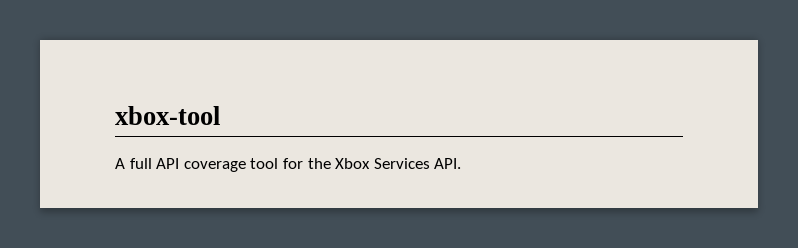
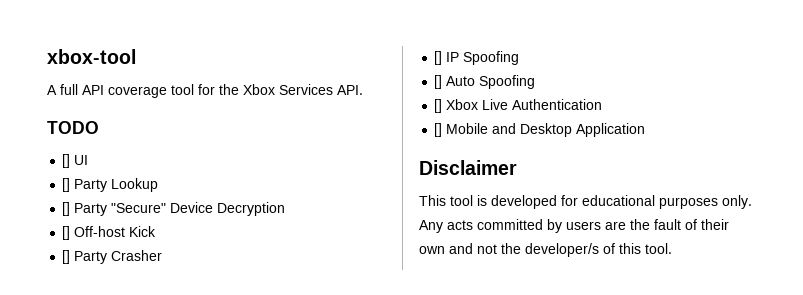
(462, 163) none -> [47,121,99,134] [62,154,89,168] [62,178,159,192] [62,202,286,216] [62,226,157,240] [62,250,163,264] [434,51,520,65] [434,75,536,89] [434,99,603,113] [434,123,646,137] [419,160,517,175] [419,195,752,209] [419,219,729,233] [419,243,672,257] // TODO // [] UI // [] Party Lookup // [] Party "Secure" Device Decryption // [] Off-host Kick // [] Party Crasher // [] IP Spoofing // [] Auto Spoofing // [] Xbox Live Authentication // [] Mobile and Desktop Application // Disclaimer // This tool is developed for educational purposes only. Any acts committed by users are the fault of their own and not the developer/s of this tool.

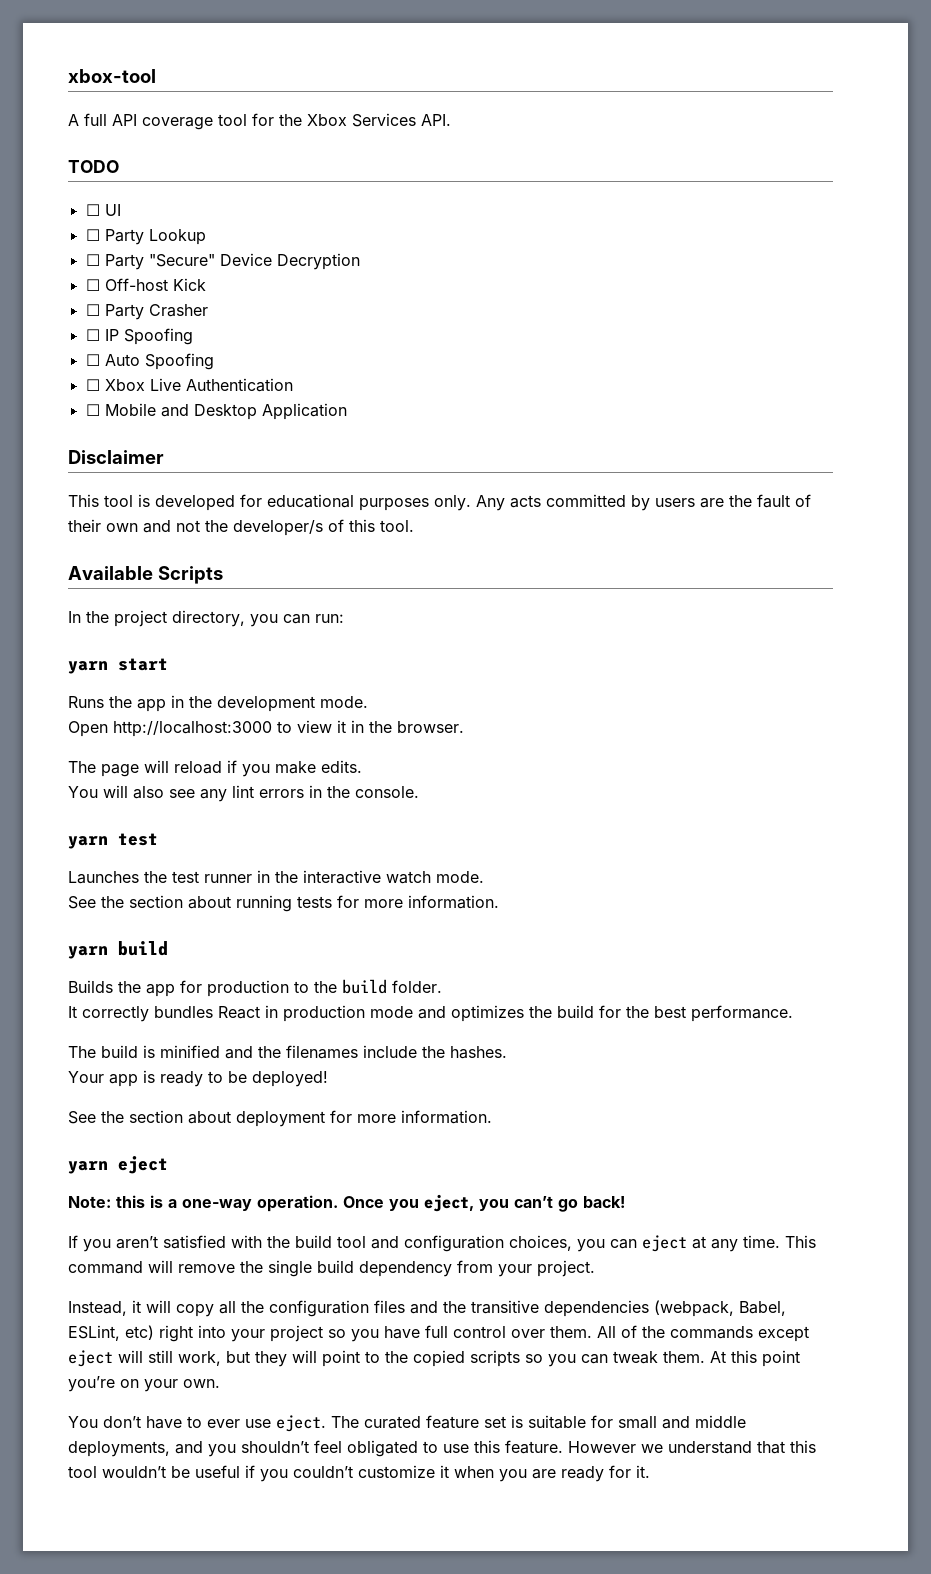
[62,154,71,168] [] -> [85,204,100,216] ☐
[62,178,71,192] [] -> [85,229,100,241] ☐
[62,202,71,216] [] -> [85,254,100,266] ☐
[62,226,71,240] [] -> [85,279,100,291] ☐
[62,250,71,264] [] -> [85,304,100,316] ☐
[434,51,443,65] [] -> [85,329,100,341] ☐
[434,75,443,89] [] -> [85,354,100,366] ☐
[434,99,443,113] [] -> [85,379,100,391] ☐
[434,123,443,137] [] -> [85,404,100,416] ☐
(672, 248) none -> [68,566,223,584] [68,610,344,627] [68,658,168,674] [68,695,368,712] [68,720,464,737] [68,760,362,777] [68,785,419,802] [68,833,158,849] [68,870,484,884] [68,895,499,912] [68,941,168,959] [68,979,442,997] [68,1005,793,1022] [68,1045,507,1059] [68,1070,328,1087] [68,1110,492,1127] [68,1156,168,1174] [68,1194,625,1212] [68,1235,816,1252] [68,1260,595,1277] [68,1300,786,1317] [68,1325,809,1342] [68,1350,800,1367] [68,1376,220,1392] [68,1415,746,1432] [68,1440,816,1457] [68,1465,650,1482] // Available Scripts // In the project directory, you can run: // yarn start // Runs the app in the development mode. // Open http://localhost:3000 to view it in the browser. // The page will reload if you make edits. // You will also see any lint errors in the console. // yarn test // Launches the test runner in the interactive watch mode. // See the section about running tests for more information. // yarn build // Builds the app for production to the build folder. // It correctly bundles React in production mode and optimizes the build for the best performance. // The build is minified and the filenames include the hashes. // Your app is ready to be deployed! // See the section about deployment for more information. // yarn eject // Note: this is a one-way operation. Once you eject, you can’t go back! // If you aren’t satisfied with the build tool and configuration choices, you can eject at any time. This command will remove the single build dependency from your project. // Instead, it will copy all the configuration files and the transitive dependencies (webpack, Babel, ESLint, etc) right into your project so you have full control over them. All of the commands except eject will still work, but they will point to the copied scripts so you can tweak them. At this point you’re on your own. // You don’t have to ever use eject. The curated feature set is suitable for small and middle deployments, and you shouldn’t feel obligated to use this feature. However we understand that this tool wouldn’t be useful if you couldn’t customize it when you are ready for it.

